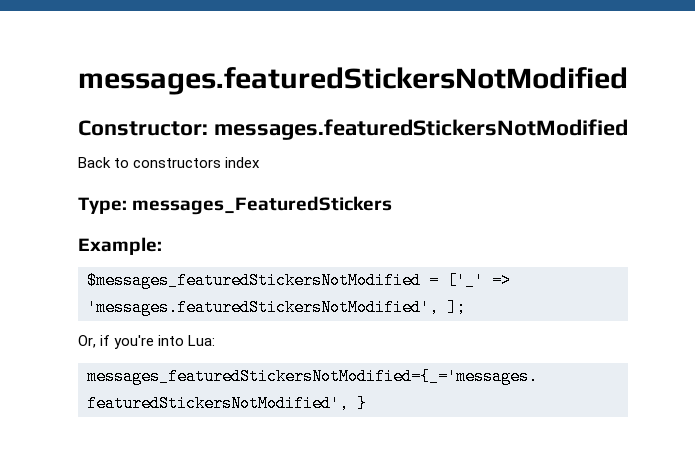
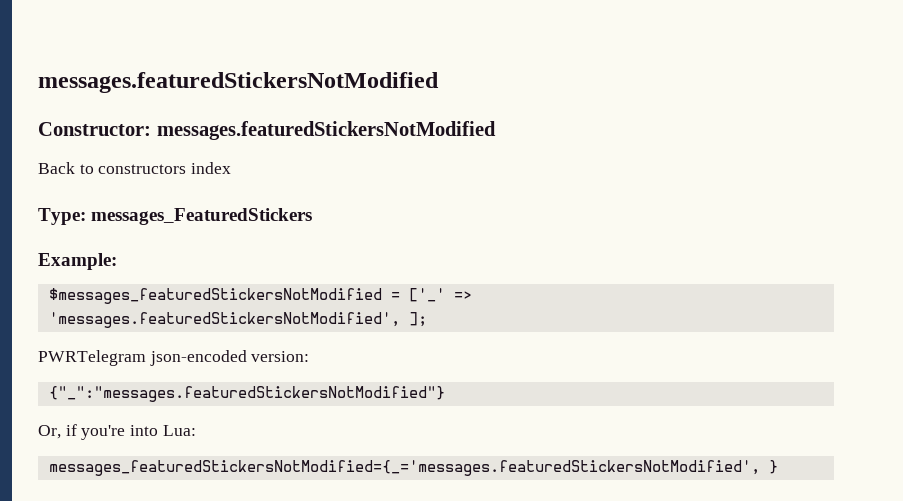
(466, 307) none -> [38,350,310,366] [48,386,445,402] // PWRTelegram json-encoded version: // {"_":"messages.featuredStickersNotModified"}

